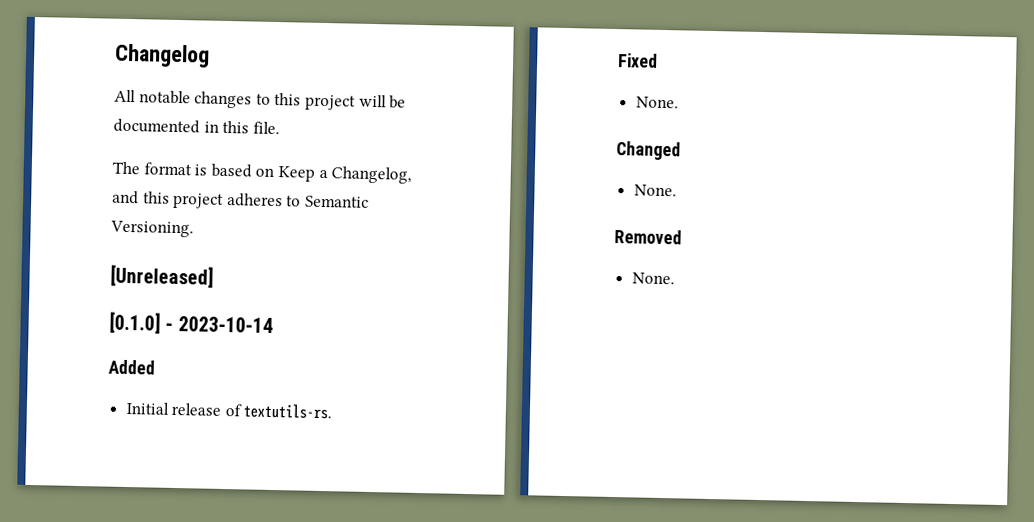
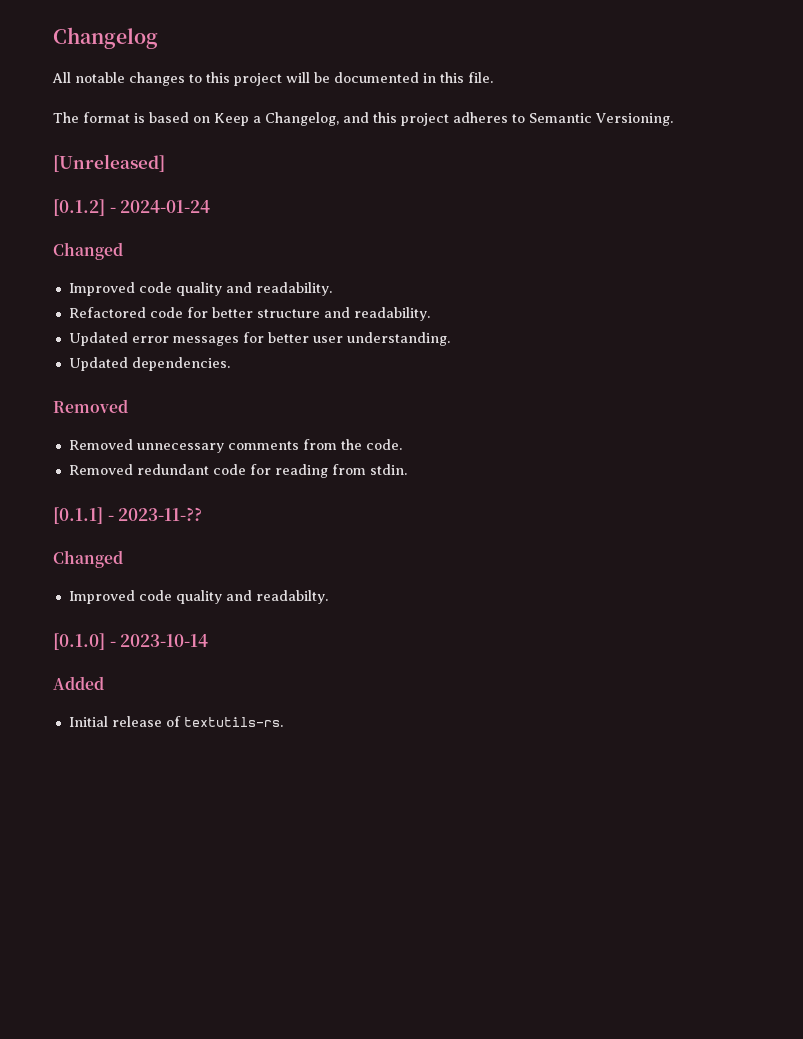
(214, 276) none -> [53,199,211,216] [53,242,123,260] [68,282,332,296] [68,307,430,321] [68,332,450,346] [68,357,230,371] [53,399,128,413] [68,439,402,453] [68,464,407,478] [53,507,203,524] [53,550,123,568] [68,590,328,604] // [0.1.2] - 2024-01-24 // Changed // Improved code quality and readability. // Refactored code for better structure and readability. // Updated error messages for better user understanding. // Updated dependencies. // Removed // Removed unnecessary comments from the code. // Removed redundant code for reading from stdin. // [0.1.1] - 2023-11-?? // Changed // Improved code quality and readabilty.
[618,53,658,68] [635,96,679,109] [616,141,681,161] [633,184,677,197] [614,229,682,245] [631,272,675,285] // Fixed // None. // Changed // None. // Removed // None. -> (283, 722) none

